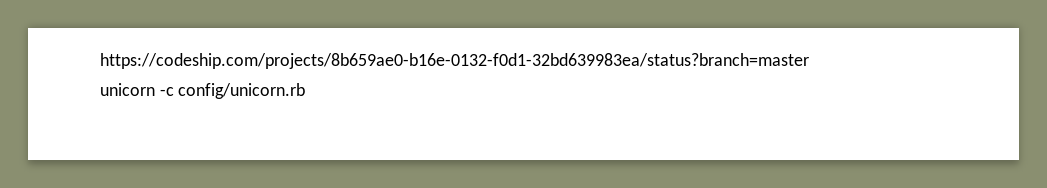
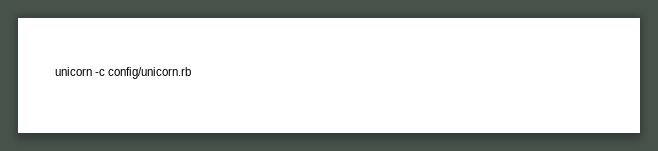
[100,53,809,69] https://codeship.com/projects/8b659ae0-b16e-0132-f0d1-32bd639983ea/status?branch=master // -> (55, 71) none

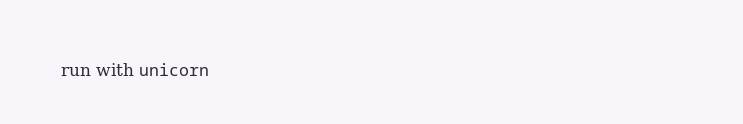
[55,67,192,79] unicorn -c config/unicorn.rb -> [61,63,209,76] run with unicorn

